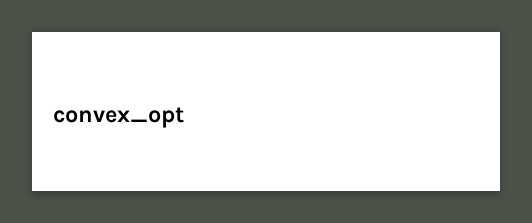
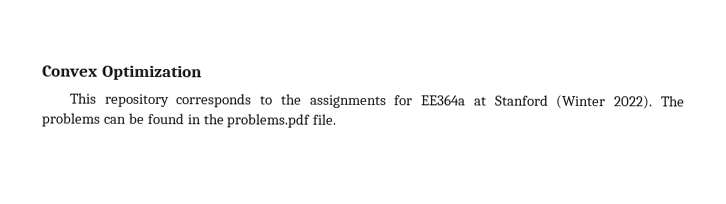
[53,107,184,128] convex_opt -> [42,64,202,81] [68,92,686,110] [41,112,337,128] Convex Optimization // This repository corresponds to the assignments for EE364a at Stanford (Winter 2022). The problems can be found in the problems.pdf file.

